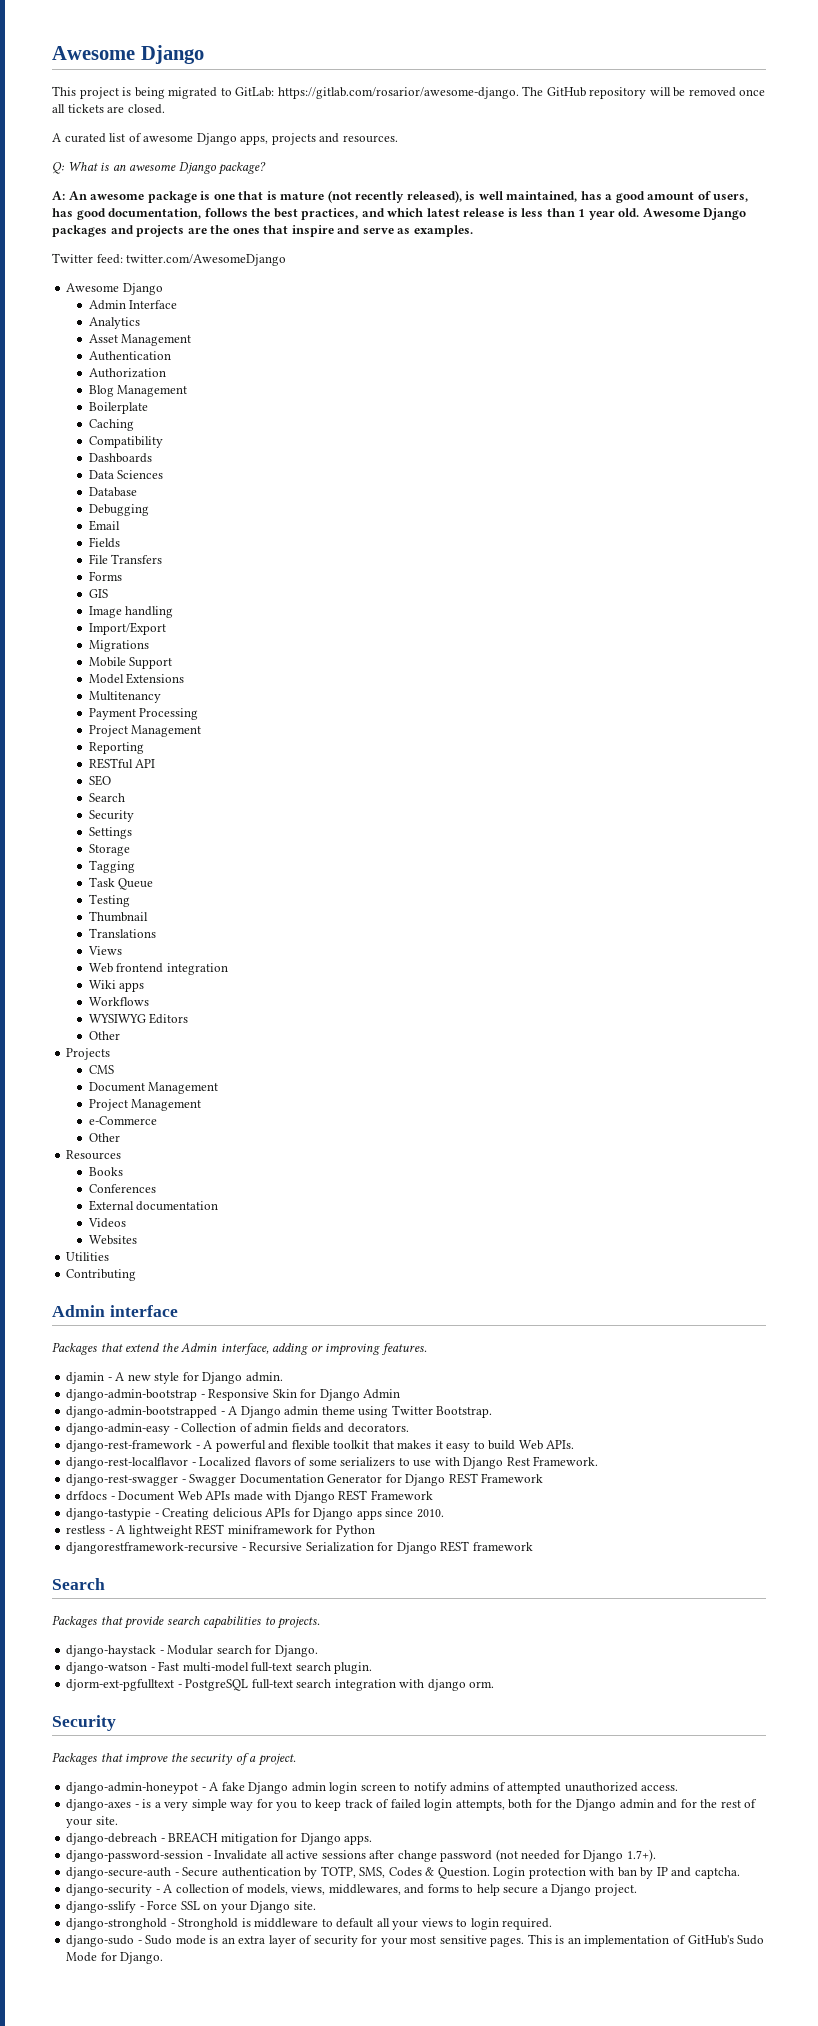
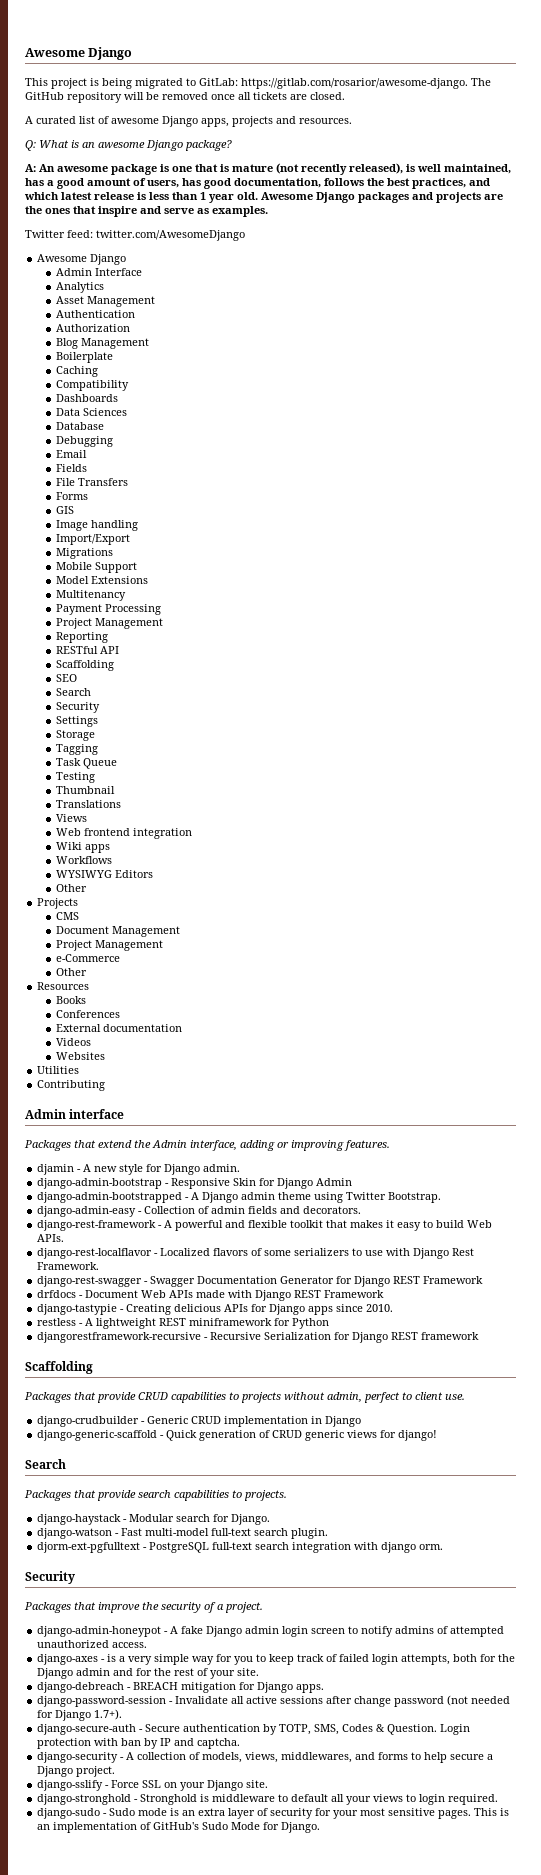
(156, 763) none -> [55,660,114,671] // Scaffolding
(533, 1546) none -> [25,1361,93,1374] [24,1392,465,1403] [37,1416,362,1427] [37,1430,438,1441] // Scaffolding // Packages that provide CRUD capabilities to projects without admin, perfect to client use. // django-crudbuilder - Generic CRUD implementation in Django // django-generic-scaffold - Quick generation of CRUD generic views for django!

